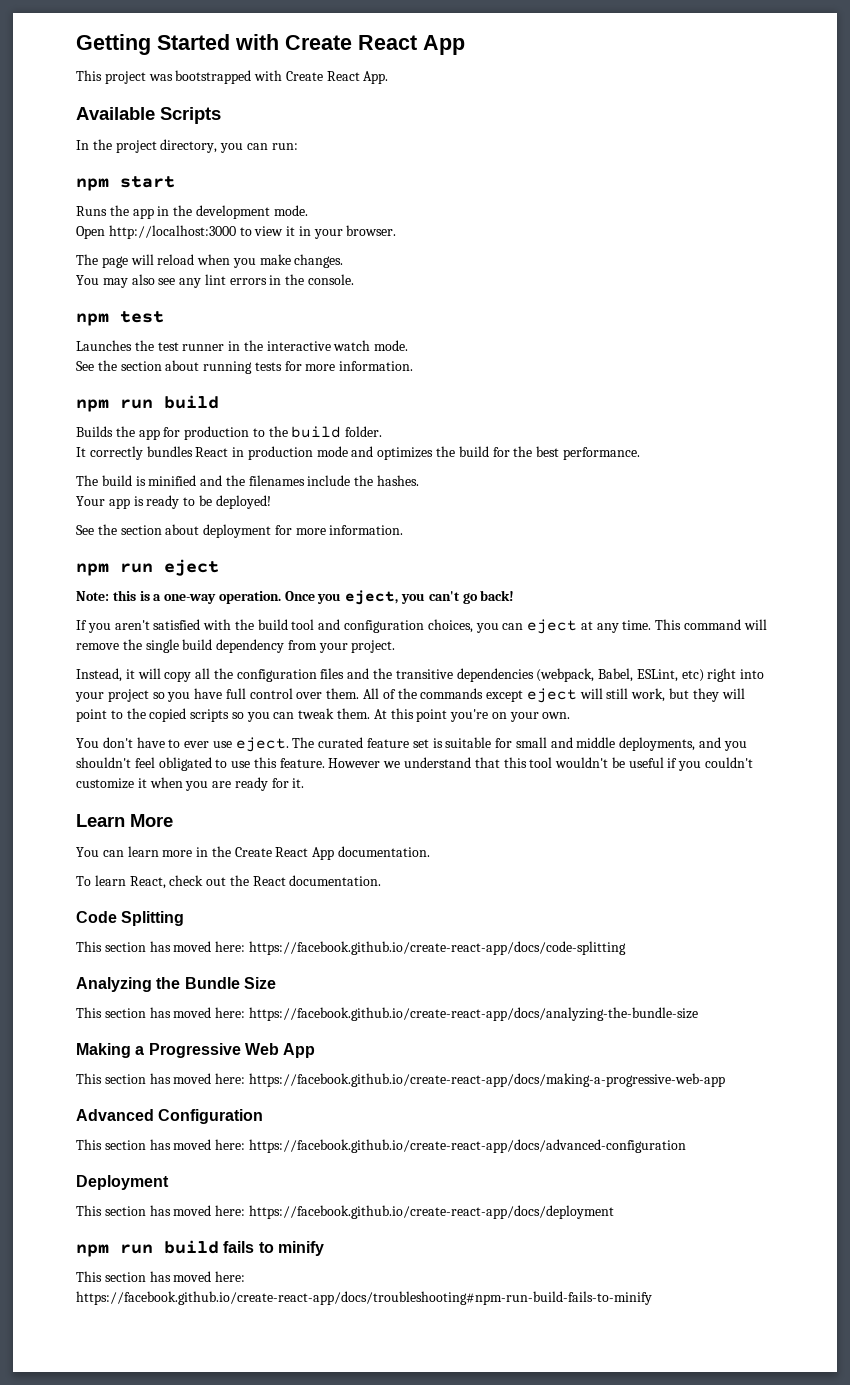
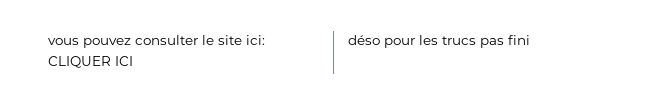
[76,34,465,55] [76,70,389,84] [76,107,221,124] [76,139,298,153] [76,176,175,191] [76,205,308,219] [76,225,397,239] [76,254,344,268] [76,274,355,288] [76,311,164,326] [76,340,409,351] [76,360,414,374] [76,395,219,412] [76,426,383,440] [76,446,640,460] [76,475,420,486] [76,495,271,509] [76,524,404,538] [76,559,219,576] [76,590,515,605] [76,619,767,634] [76,639,396,653] [76,668,765,682] [75,688,745,703] [76,708,571,722] [76,737,747,752] [76,757,754,771] [76,777,305,791] [76,814,173,827] [76,846,431,860] [76,875,382,889] [76,911,185,926] [76,941,626,955] [76,977,276,992] [76,1007,698,1021] [76,1043,316,1058] [76,1073,725,1087] [76,1109,264,1124] [76,1139,686,1153] [76,1175,169,1190] [76,1205,614,1219] [76,1240,324,1257] [76,1271,246,1282] [76,1291,652,1305] Getting Started with Create React App // This project was bootstrapped with Create React App. // Available Scripts // In the project directory, you can run: // npm start // Runs the app in the development mode. // Open http://localhost:3000 to view it in your browser. // The page will reload when you make changes. // You may also see any lint errors in the console. // npm test // Launches the test runner in the interactive watch mode. // See the section about running tests for more information. // npm run build // Builds the app for production to the build folder. // It correctly bundles React in production mode and optimizes the build for the best performance. // The build is minified and the filenames include the hashes. // Your app is ready to be deployed! // See the section about deployment for more information. // npm run eject // Note: this is a one-way operation. Once you eject, you can't go back! // If you aren't satisfied with the build tool and configuration choices, you can eject at any time. This command will remove the single build dependency from your project. // Instead, it will copy all the configuration files and the transitive dependencies (webpack, Babel, ESLint, etc) right into your project so you have full control over them. All of the commands except eject will still work, but they will point to the copied scripts so you can tweak them. At this point you're on your own. // You don't have to ever use eject. The curated feature set is suitable for small and middle deployments, and you shouldn't feel obligated to use this feature. However we understand that this tool wouldn't be useful if you couldn't customize it when you are ready for it. // Learn More // You can learn more in the Create React App documentation. // To learn React, check out the React documentation. // Code Splitting // This section has moved here: https://facebook.github.io/create-react-app/docs/code-splitting // Analyzing the Bundle Size // This section has moved here: https://facebook.github.io/create-react-app/docs/analyzing-the-bundle-size // Making a Progressive Web App // This section has moved here: https://facebook.github.io/create-react-app/docs/making-a-progressive-web-app // Advanced Configuration // This section has moved here: https://facebook.github.io/create-react-app/docs/advanced-configuration // Deployment // This section has moved here: https://facebook.github.io/create-react-app/docs/deployment // npm run build fails to minify // This section has moved here: https://facebook.github.io/create-react-app/docs/troubleshooting#npm-run-build-fails-to-minify -> [48,35,265,48] [48,56,133,68] [348,35,530,48] vous pouvez consulter le site ici: CLIQUER ICI // déso pour les trucs pas fini

